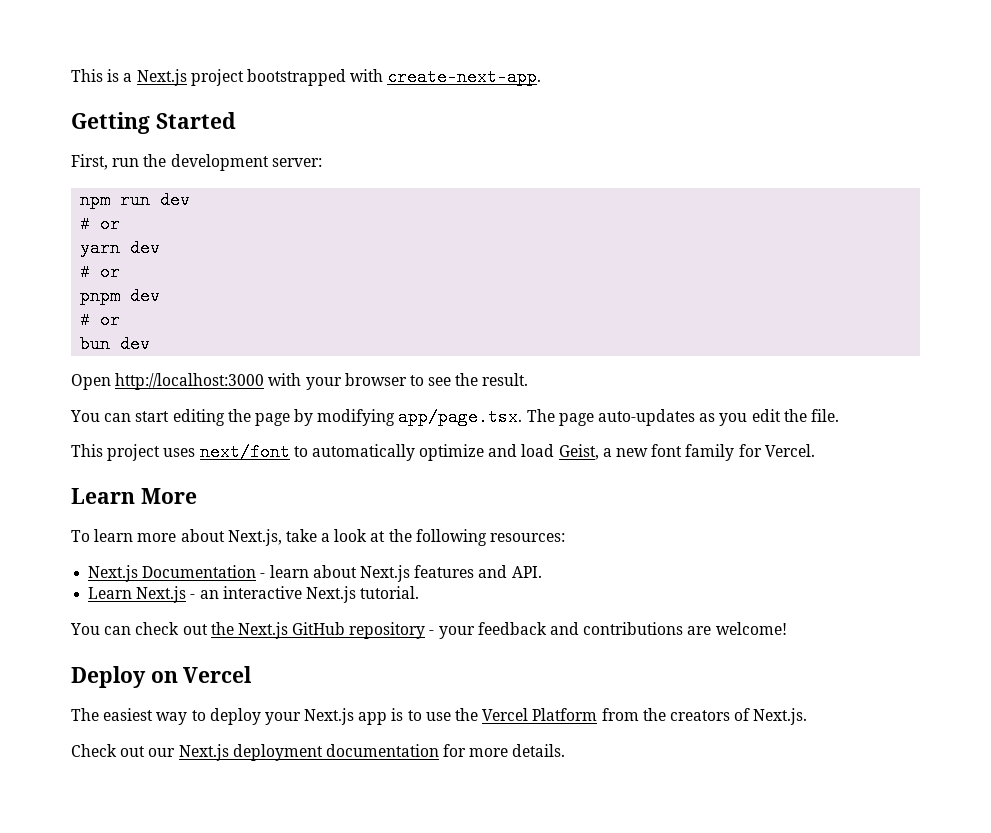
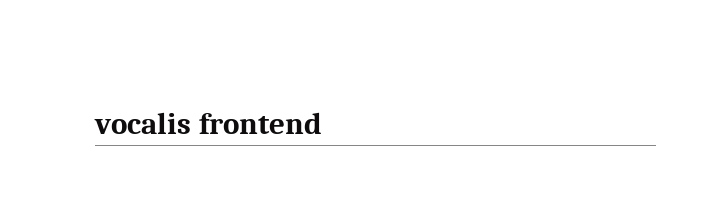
[71,68,542,86] [71,112,236,134] [71,154,322,171] [80,191,191,209] [80,215,121,233] [80,239,161,257] [80,263,121,281] [80,287,161,305] [80,311,121,329] [80,335,151,353] [71,373,529,390] [70,408,839,426] [71,443,815,461] [71,488,197,504] [71,529,566,546] [88,565,542,582] [88,586,420,603] [70,622,787,639] [71,666,253,688] [71,708,808,725] [71,744,566,761] This is a Next.js project bootstrapped with create-next-app. // Getting Started // First, run the development server: // npm run dev // # or // yarn dev // # or // pnpm dev // # or // bun dev // Open http://localhost:3000 with your browser to see the result. // You can start editing the page by modifying app/page.tsx. The page auto-updates as you edit the file. // This project uses next/font to automatically optimize and load Geist, a new font family for Vercel. // Learn More // To learn more about Next.js, take a look at the following resources: // Next.js Documentation - learn about Next.js features and API. // Learn Next.js - an interactive Next.js tutorial. // You can check out the Next.js GitHub repository - your feedback and contributions are welcome! // Deploy on Vercel // The easiest way to deploy your Next.js app is to use the Vercel Platform from the creators of Next.js. // Check out our Next.js deployment documentation for more details. -> [94,112,323,134] vocalis frontend

